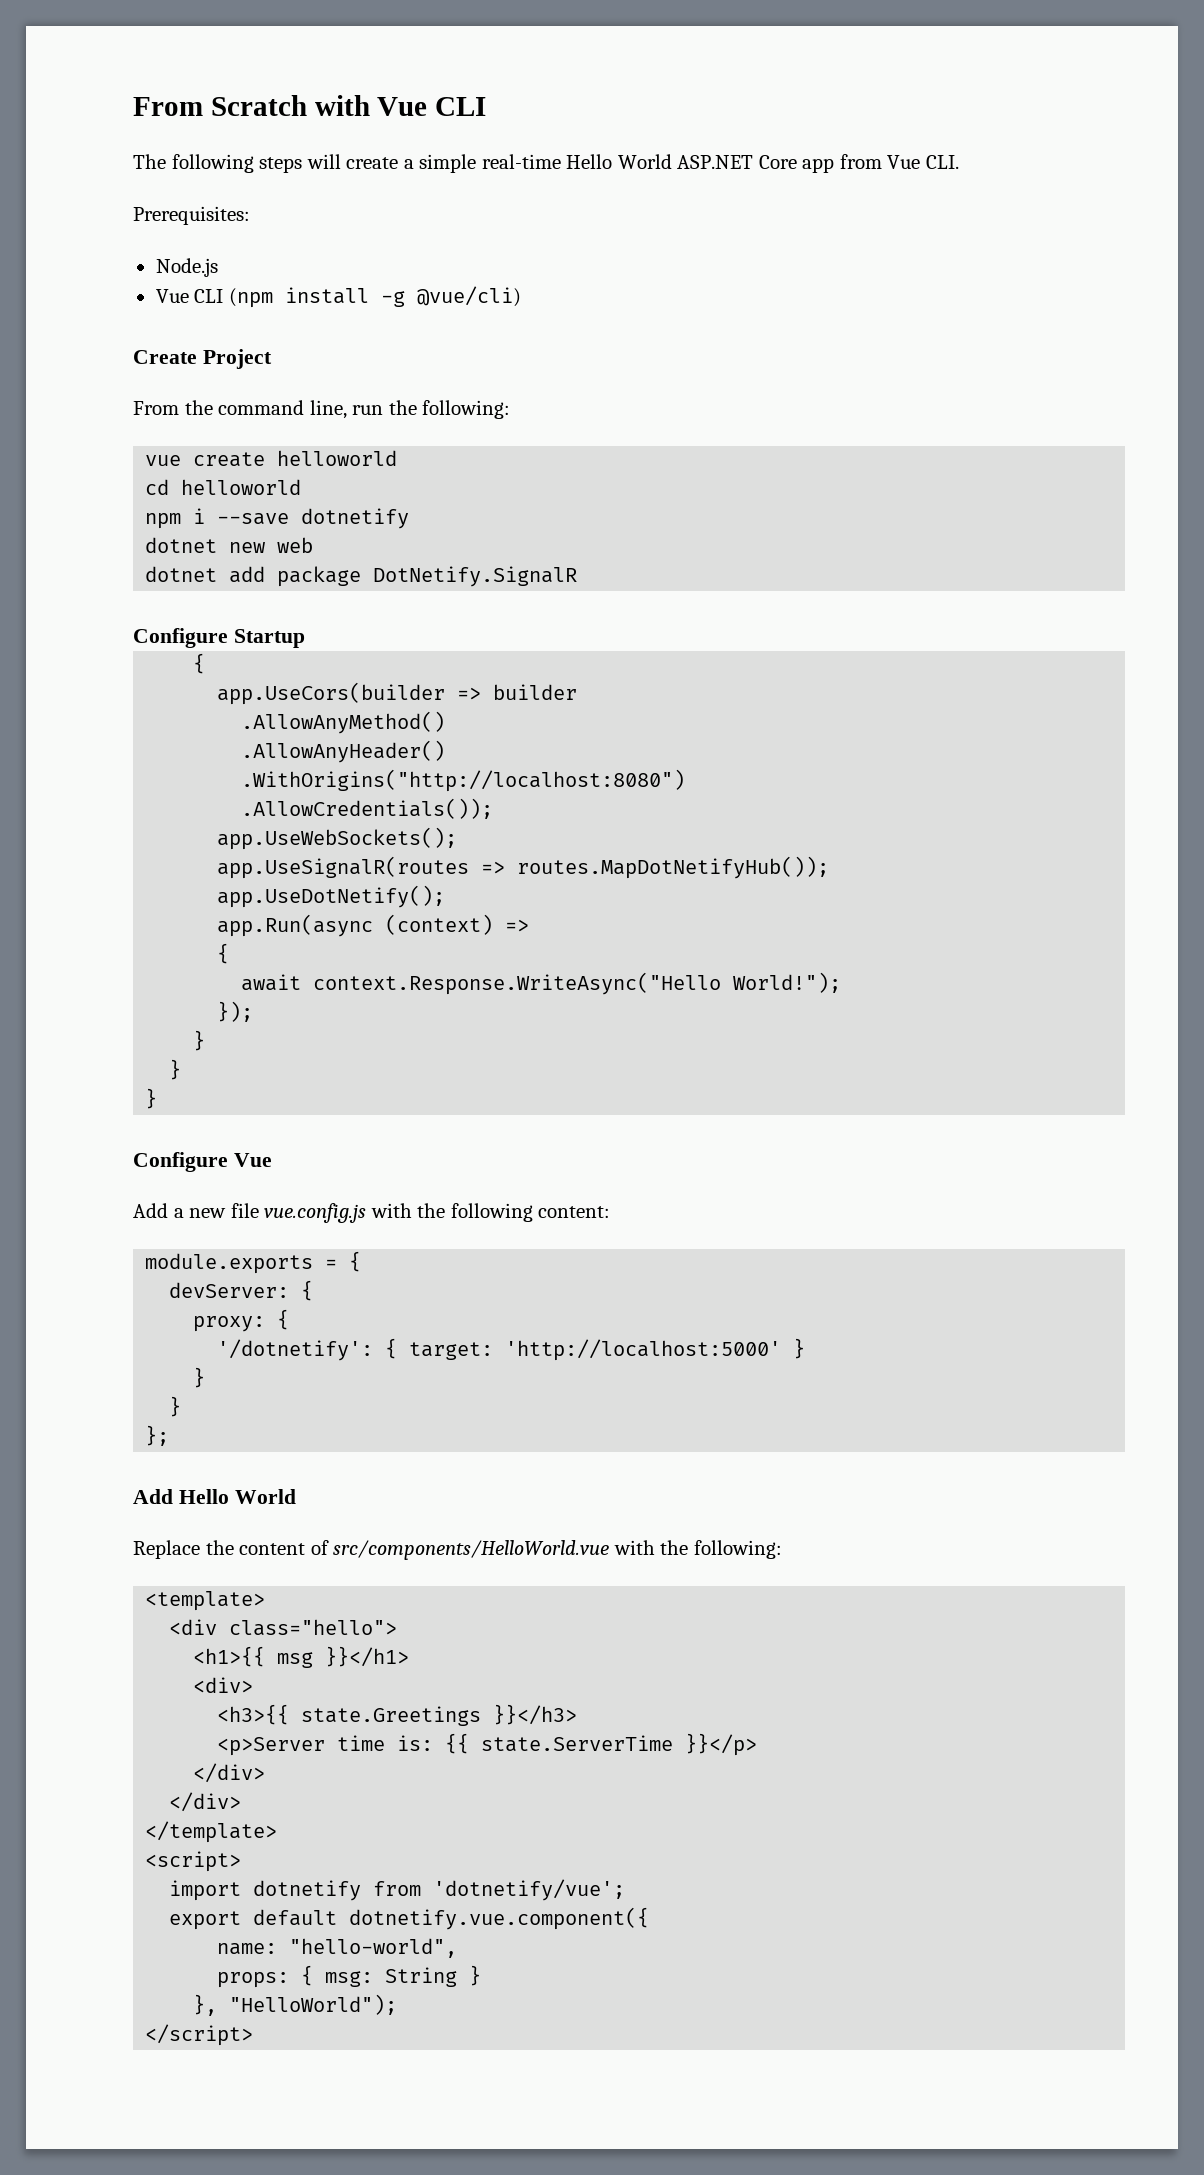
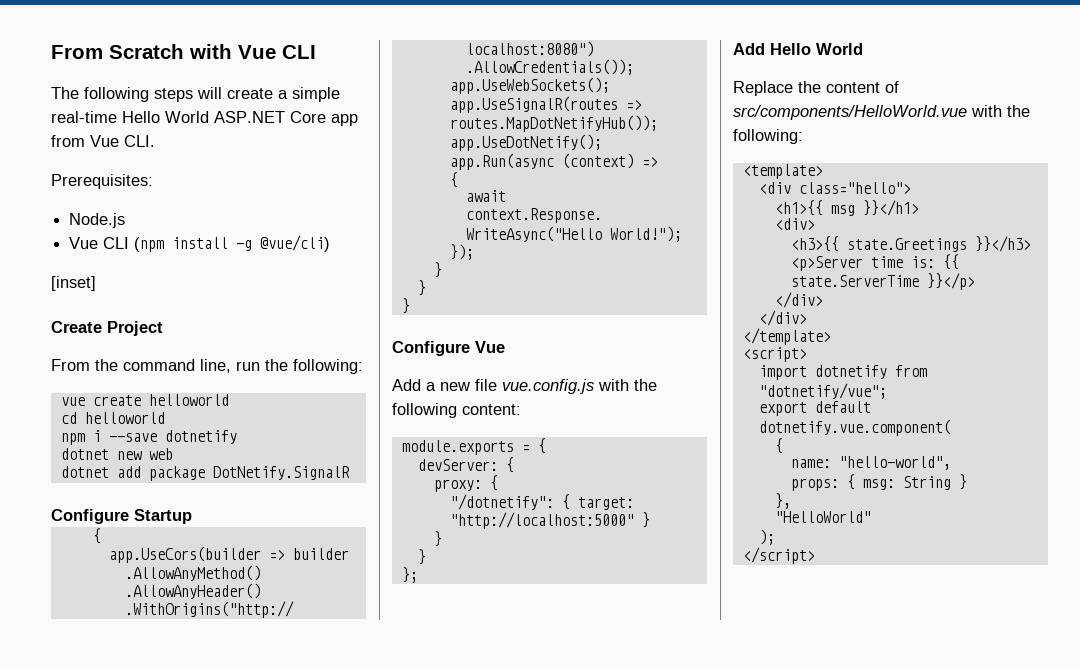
(521, 296) none -> [51,276,96,291] // [inset]
[217,1339,374,1361] '/dotnetify': -> [449,494,554,510] "/dotnetify":
[505,1339,782,1361] 'http://localhost:5000' -> [449,512,634,529] "http://localhost:5000"
[433,1879,626,1901] 'dotnetify/vue'; -> [758,383,887,399] "dotnetify/vue";
[349,1907,650,1930] dotnetify.vue.component({ -> [758,419,951,436] [774,438,783,454] dotnetify.vue.component( // {
[229,1994,398,2015] "HelloWorld"); -> [774,511,871,523] [758,529,775,545] // "HelloWorld" // );

